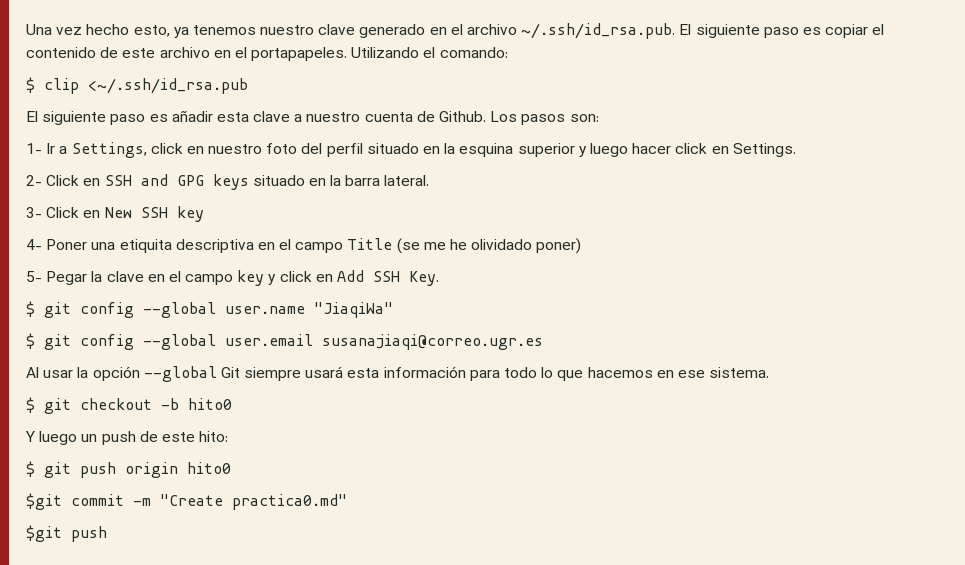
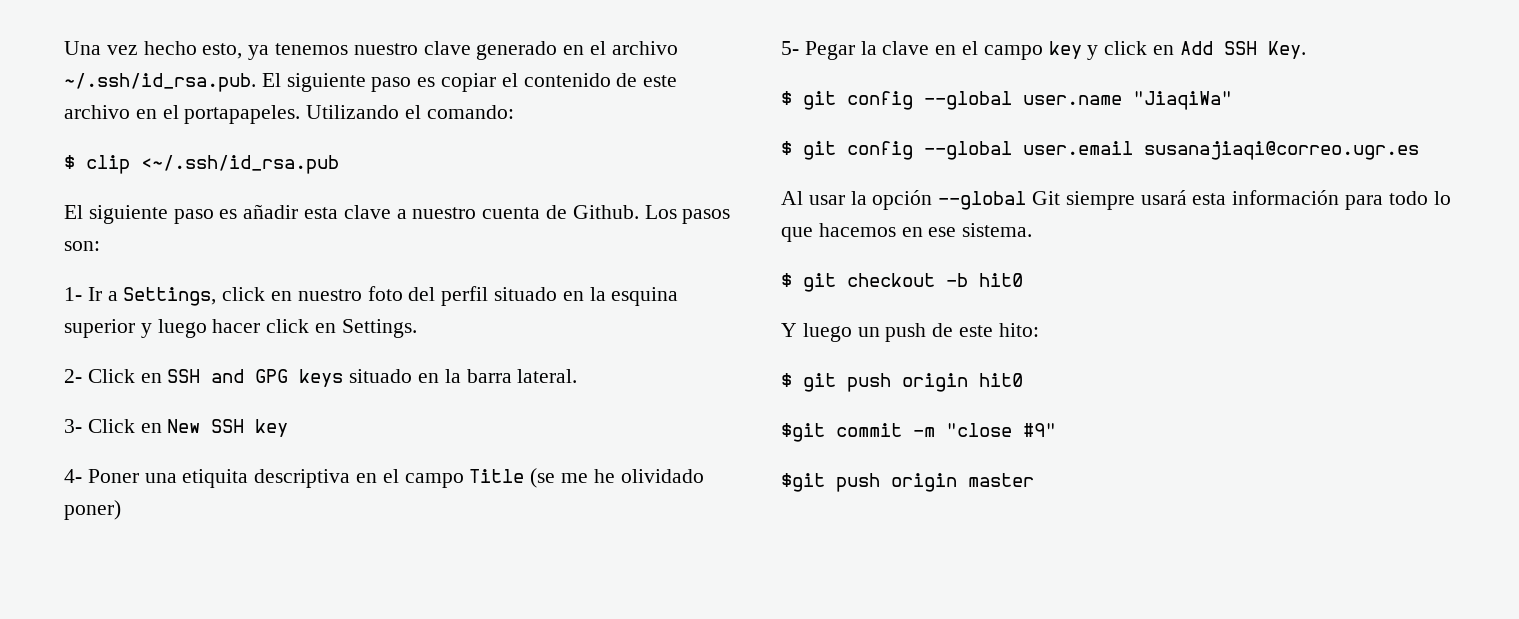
[188,398,232,410] hito0 -> [979,273,1023,287] hit0
[187,462,231,474] hito0 -> [979,373,1023,387] hit0
[160,494,347,510] "Create practica0.md" -> [946,423,1056,437] "close #9"
(107, 534) none -> [891,473,1034,492] origin master

